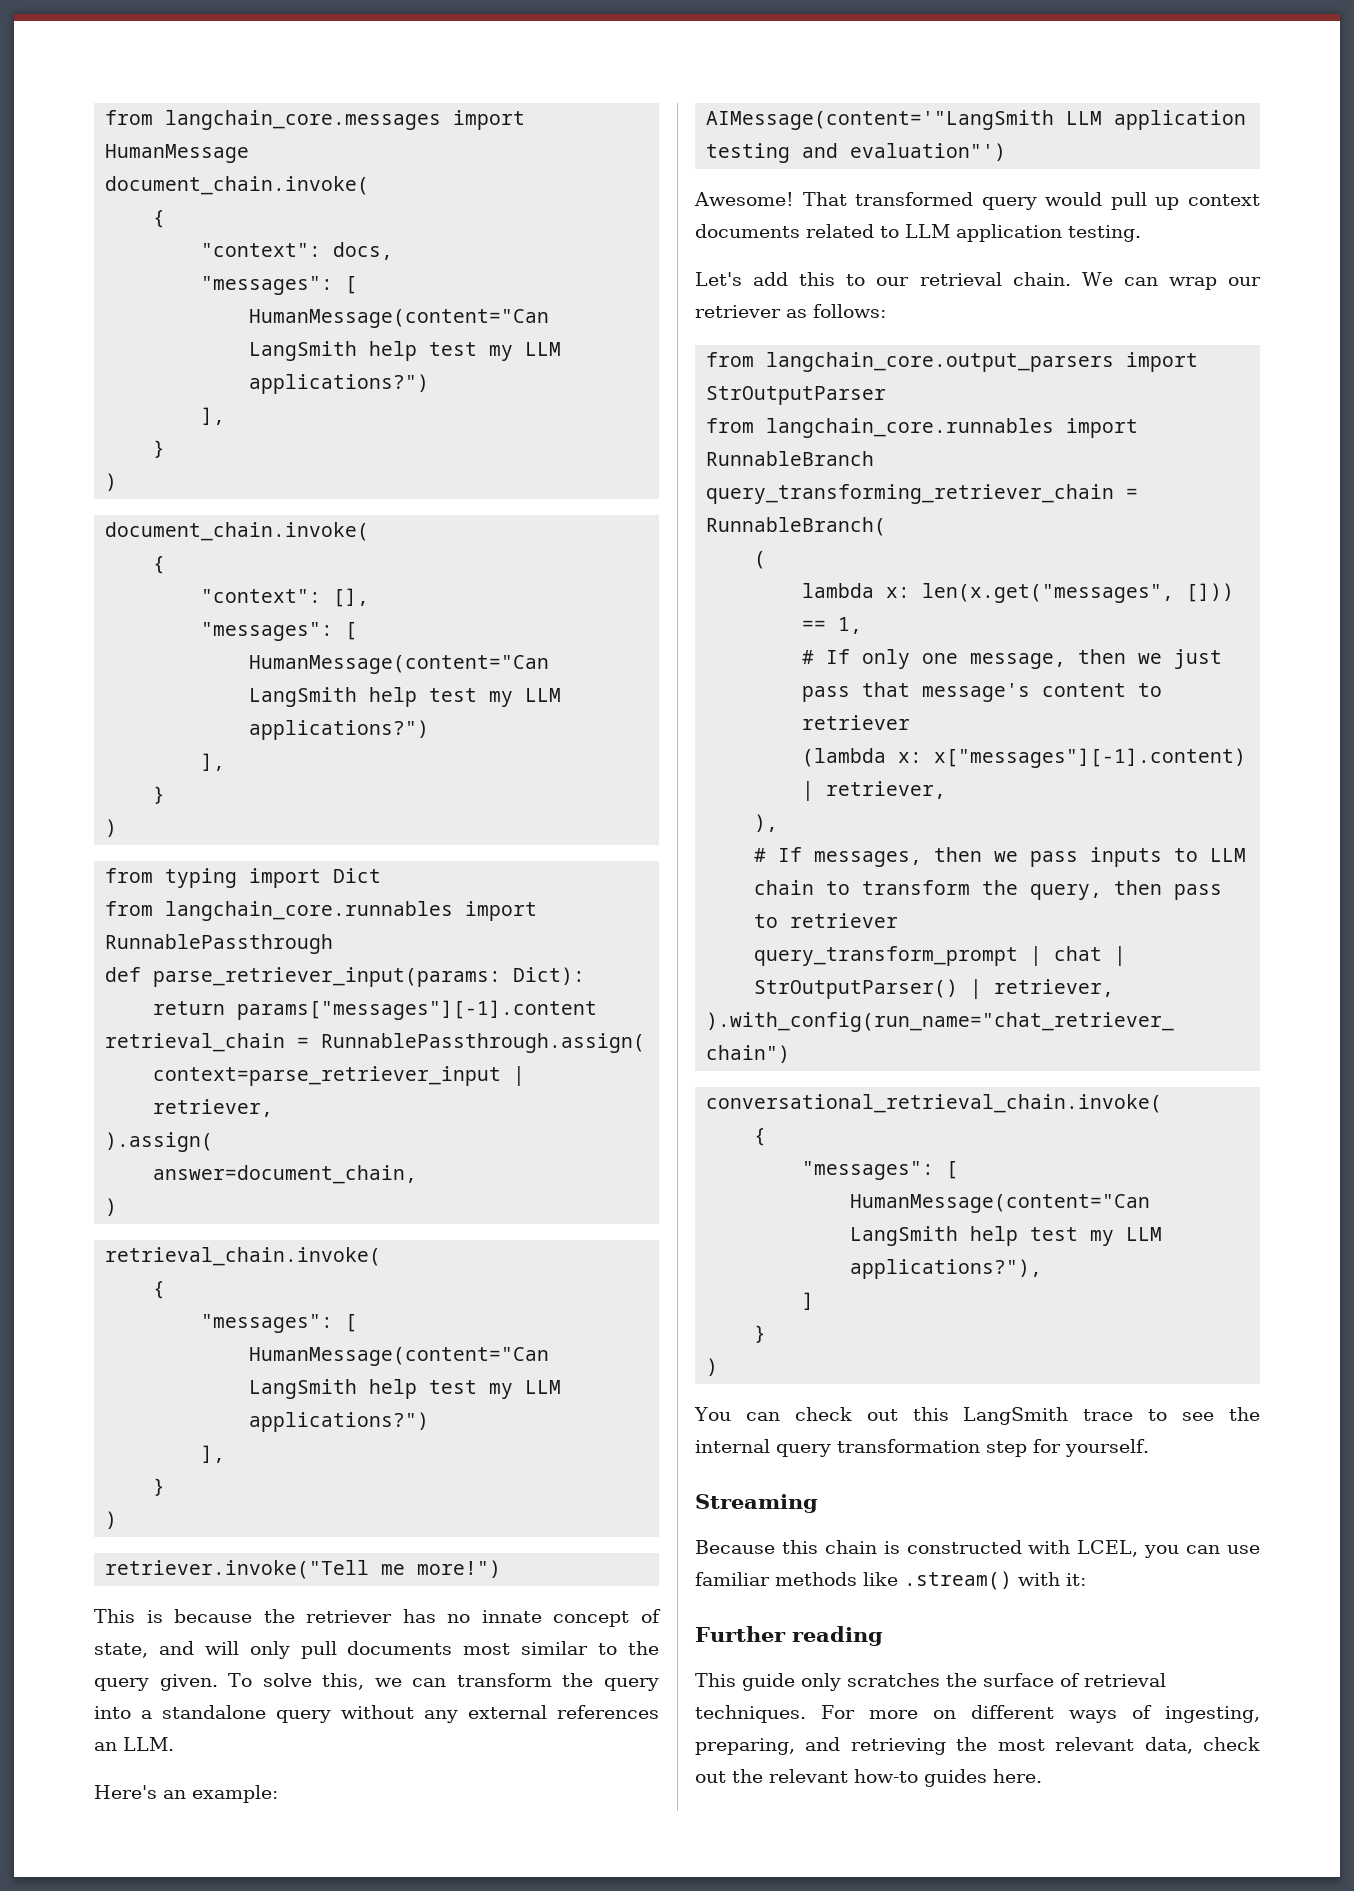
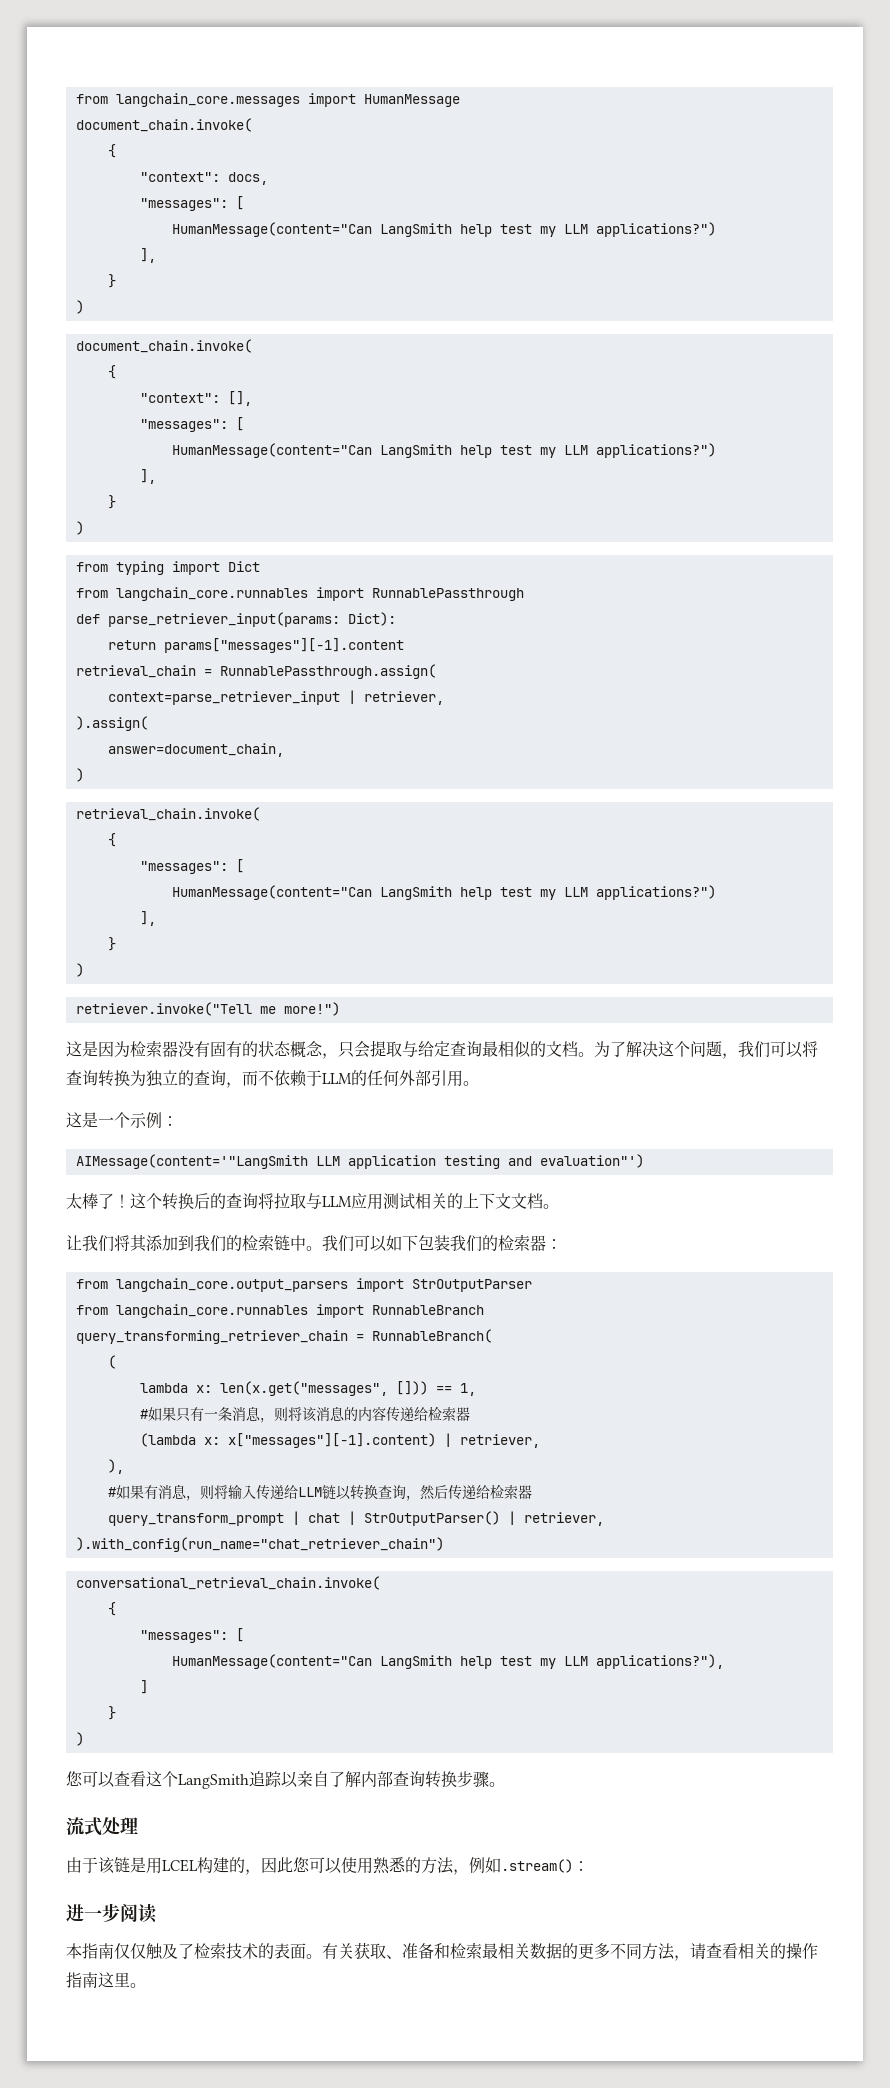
[94,1609,661,1627] [94,1641,660,1659] [94,1673,659,1691] [94,1705,659,1723] [94,1737,174,1751] [94,1785,278,1803] This is because the retriever has no innate concept of state, and will only pull documents most similar to the query given. To solve this, we can transform the query into a standalone query without any external references an LLM. // Here's an example: -> [66,1040,818,1059] [66,1070,479,1088] [66,1112,178,1128] 这是因为检索器没有固有的状态概念，只会提取与给定查询最相似的文档。为了解决这个问题，我们可以将查询转换为独立的查询，而不依赖于LLM的任何外部引用。 // 这是一个示例：
[694,192,1260,210] [695,224,1141,242] [695,272,1261,290] [695,304,886,318] Awesome! That transformed query would pull up context documents related to LLM application testing. // Let's add this to our retrieval chain. We can wrap our retriever as follows: -> [66,1193,559,1210] [66,1234,562,1252] 太棒了！这个转换后的查询将拉取与LLM应用测试相关的上下文文档。 // 让我们将其添加到我们的检索链中。我们可以如下包装我们的检索器：
[826,649,1223,669] [802,682,1163,702] [802,715,911,730] If only one message, then we just pass that message's content to retriever -> [147,1406,470,1423] 如果只有一条消息，则将该消息的内容传递给检索器
[778,847,1247,867] [754,880,1223,900] [754,913,899,928] If messages, then we pass inputs to LLM chain to transform the query, then pass to retriever -> [115,1484,532,1501] 如果有消息，则将输入传递给LLM链以转换查询，然后传递给检索器
[694,1407,1260,1425] [695,1439,1149,1457] [695,1494,818,1513] [695,1540,1260,1558] [695,1571,1086,1590] [695,1626,883,1646] [695,1673,1166,1691] [695,1705,1260,1723] [695,1737,1260,1755] [695,1769,1042,1787] You can check out this LangSmith trace to see the internal query transformation step for yourself. // Streaming // Because this chain is constructed with LCEL, you can use familiar methods like .stream() with it: // Further reading // This guide only scratches the surface of retrieval techniques. For more on different ways of ingesting, preparing, and retrieving the most relevant data, check out the relevant how-to guides here. -> [66,1771,505,1789] [66,1817,138,1836] [66,1857,589,1875] [66,1903,157,1923] [66,1942,818,1961] [66,1972,146,1988] 您可以查看这个LangSmith追踪以亲自了解内部查询转换步骤。 // 流式处理 // 由于该链是用LCEL构建的，因此您可以使用熟悉的方法，例如.stream()： // 进一步阅读 // 本指南仅仅触及了检索技术的表面。有关获取、准备和检索最相关数据的更多不同方法，请查看相关的操作指南这里。

